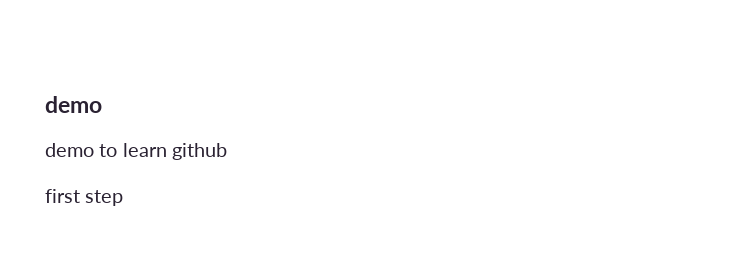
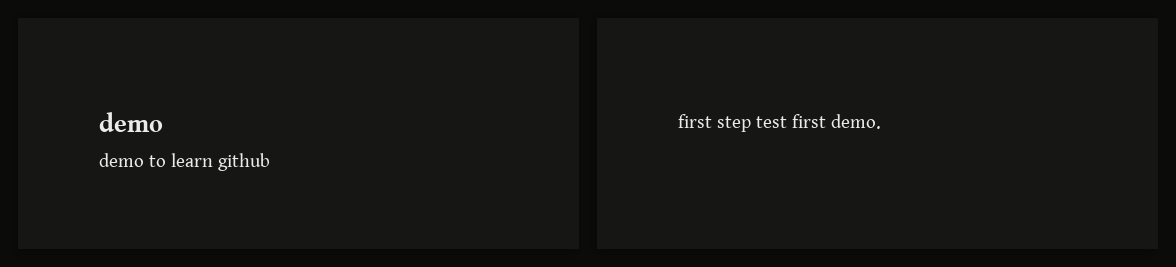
(124, 198) none -> [755,114,881,129] test first demo.

